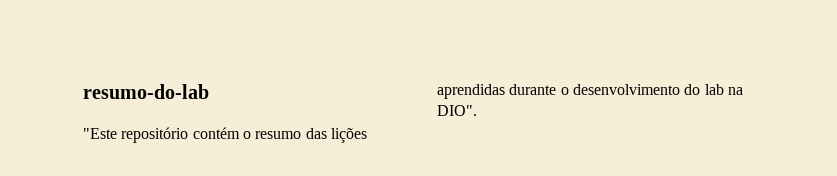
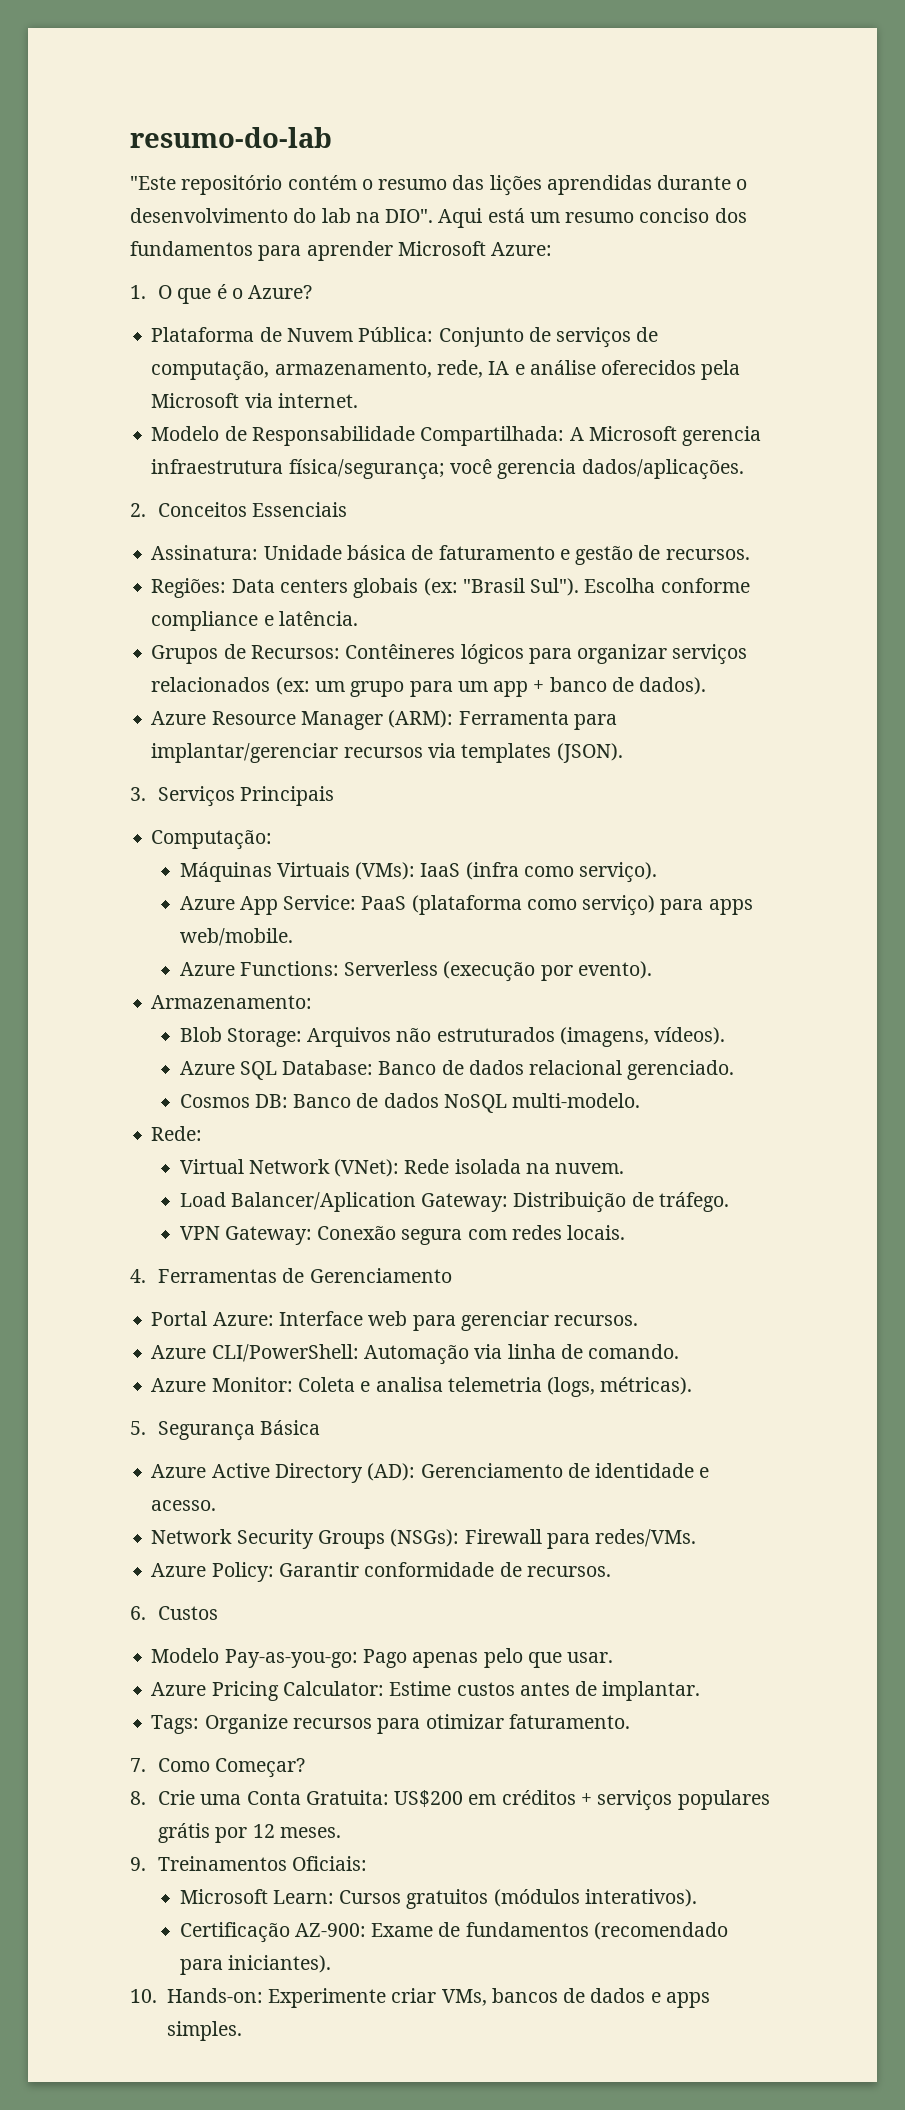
(477, 110) none -> [438,208,747,228] [130,241,553,261] [130,284,313,304] [151,327,659,348] [151,360,741,381] [151,393,358,408] [151,426,762,446] [151,459,744,480] [130,502,348,517] [151,545,750,565] [151,578,750,598] [151,611,358,631] [151,644,748,665] [151,677,707,697] [151,710,617,730] [151,743,623,763] [130,786,335,807] [151,830,273,850] [179,862,658,883] [179,895,753,916] [179,928,293,946] [179,961,652,982] [151,995,313,1009] [179,1027,726,1047] [179,1060,735,1080] [179,1093,641,1113] [151,1126,203,1141] [179,1159,625,1177] [179,1192,729,1213] [179,1225,626,1245] [130,1268,452,1283] [151,1311,639,1331] [151,1344,680,1365] [151,1377,693,1397] [130,1420,321,1441] [151,1463,710,1483] [151,1500,217,1511] [151,1529,697,1549] [151,1562,611,1582] [130,1606,219,1620] [151,1648,614,1668] [151,1681,701,1701] [151,1714,630,1734] [130,1758,306,1778] [130,1790,770,1811] [158,1823,341,1843] [130,1856,368,1871] [179,1889,697,1909] [179,1922,728,1943] [179,1955,331,1975] [130,1988,710,2008] [166,2021,242,2041] Aqui está um resumo conciso dos fundamentos para aprender Microsoft Azure: // 1. O que é o Azure? // Plataforma de Nuvem Pública: Conjunto de serviços de computação, armazenamento, rede, IA e análise oferecidos pela Microsoft via internet. // Modelo de Responsabilidade Compartilhada: A Microsoft gerencia infraestrutura física/segurança; você gerencia dados/aplicações. // 2. Conceitos Essenciais // Assinatura: Unidade básica de faturamento e gestão de recursos. // Regiões: Data centers globais (ex: "Brasil Sul"). Escolha conforme compliance e latência. // Grupos de Recursos: Contêineres lógicos para organizar serviços relacionados (ex: um grupo para um app + banco de dados). // Azure Resource Manager (ARM): Ferramenta para implantar/gerenciar recursos via templates (JSON). // 3. Serviços Principais // Computação: // Máquinas Virtuais (VMs): IaaS (infra como serviço). // Azure App Service: PaaS (plataforma como serviço) para apps web/mobile. // Azure Functions: Serverless (execução por evento). // Armazenamento: // Blob Storage: Arquivos não estruturados (imagens, vídeos). // Azure SQL Database: Banco de dados relacional gerenciado. // Cosmos DB: Banco de dados NoSQL multi-modelo. // Rede: // Virtual Network (VNet): Rede isolada na nuvem. // Load Balancer/Aplication Gateway: Distribuição de tráfego. // VPN Gateway: Conexão segura com redes locais. // 4. Ferramentas de Gerenciamento // Portal Azure: Interface web para gerenciar recursos. // Azure CLI/PowerShell: Automação via linha de comando. // Azure Monitor: Coleta e analisa telemetria (logs, métricas). // 5. Segurança Básica // Azure Active Directory (AD): Gerenciamento de identidade e acesso. // Network Security Groups (NSGs): Firewall para redes/VMs. // Azure Policy: Garantir conformidade de recursos. // 6. Custos // Modelo Pay-as-you-go: Pago apenas pelo que usar. // Azure Pricing Calculator: Estime custos antes de implantar. // Tags: Organize recursos para otimizar faturamento. // 7. Como Começar? // 8. Crie uma Conta Gratuita: US$200 em créditos + serviços populares grátis por 12 meses. // 9. Treinamentos Oficiais: // Microsoft Learn: Cursos gratuitos (módulos interativos). // Certificação AZ-900: Exame de fundamentos (recomendado para iniciantes). // 10. Hands-on: Experimente criar VMs, bancos de dados e apps simples.

